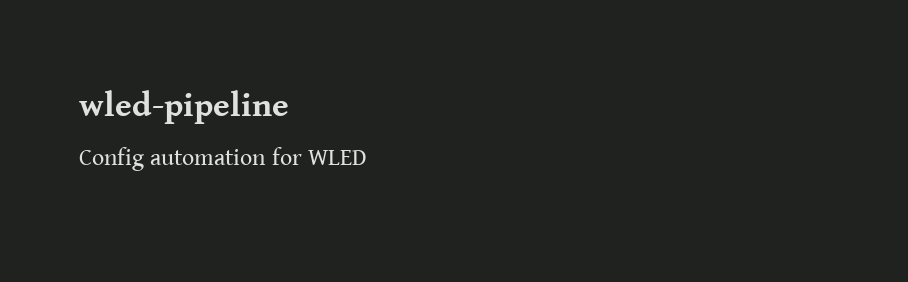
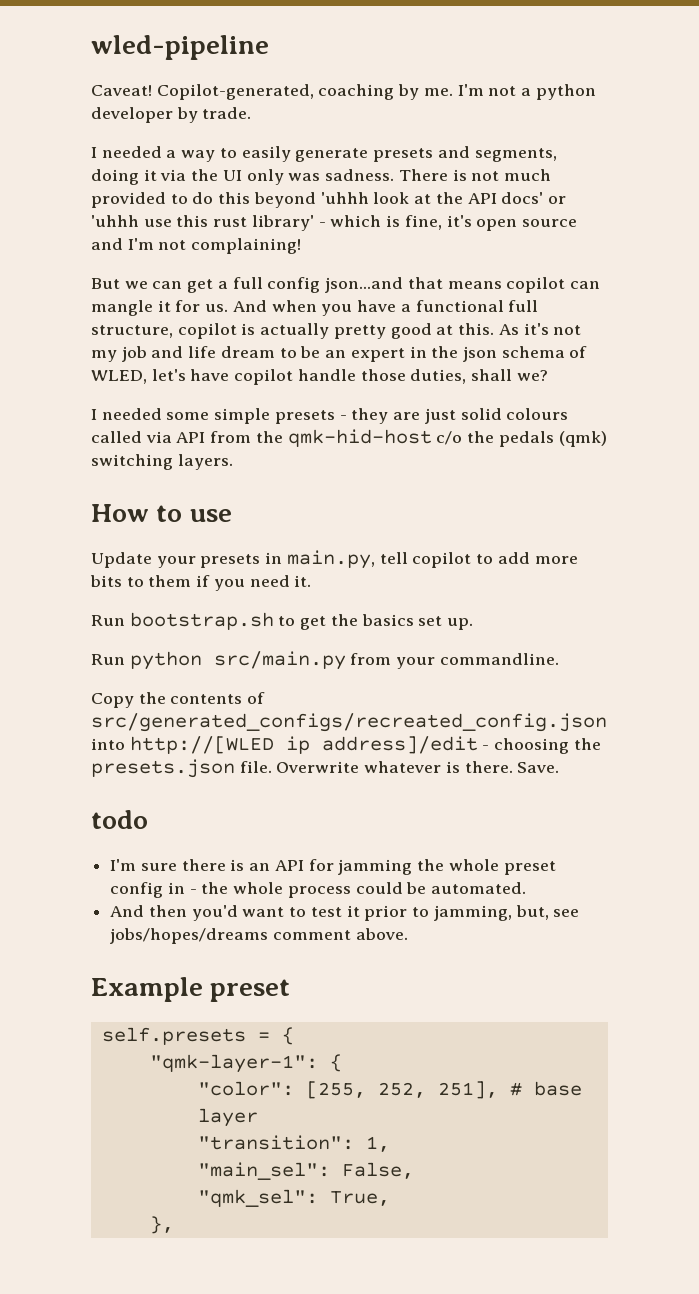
[79,147,368,171] Config automation for WLED -> [91,84,596,100] [91,107,252,123] [91,146,557,162] [91,169,551,185] [91,192,566,208] [91,215,577,231] [91,238,302,254] [91,277,600,293] [91,300,539,316] [91,323,582,339] [91,346,588,362] [91,369,548,385] [91,408,569,424] [91,429,607,447] [91,454,233,470] [91,504,232,522] [91,550,578,569] [90,575,312,591] [91,612,474,630] [91,651,559,670] [91,692,266,708] [91,713,607,732] [91,736,601,754] [91,759,560,778] [91,810,148,829] [110,859,556,875] [110,882,527,898] [110,905,580,921] [110,928,408,944] [91,977,291,1002] [101,1027,294,1045] [149,1054,342,1073] [197,1081,582,1099] [197,1108,258,1127] [197,1135,390,1152] [197,1162,414,1180] [197,1189,390,1207] [149,1216,174,1234] Caveat! Copilot-generated, coaching by me. I'm not a python developer by trade. // I needed a way to easily generate presets and segments, doing it via the UI only was sadness. There is not much provided to do this beyond 'uhhh look at the API docs' or 'uhhh use this rust library' - which is fine, it's open source and I'm not complaining! // But we can get a full config json...and that means copilot can mangle it for us. And when you have a functional full structure, copilot is actually pretty good at this. As it's not my job and life dream to be an expert in the json schema of WLED, let's have copilot handle those duties, shall we? // I needed some simple presets - they are just solid colours called via API from the qmk-hid-host c/o the pedals (qmk) switching layers. // How to use // Update your presets in main.py, tell copilot to add more bits to them if you need it. // Run bootstrap.sh to get the basics set up. // Run python src/main.py from your commandline. // Copy the contents of src/generated_configs/recreated_config.json into http://[WLED ip address]/edit - choosing the presets.json file. Overwrite whatever is there. Save. // todo // I'm sure there is an API for jamming the whole preset config in - the whole process could be automated. // And then you'd want to test it prior to jamming, but, see jobs/hopes/dreams comment above. // Example preset // self.presets = { // "qmk-layer-1": { // "color": [255, 252, 251], # base layer // "transition": 1, // "main_sel": False, // "qmk_sel": True, // },

